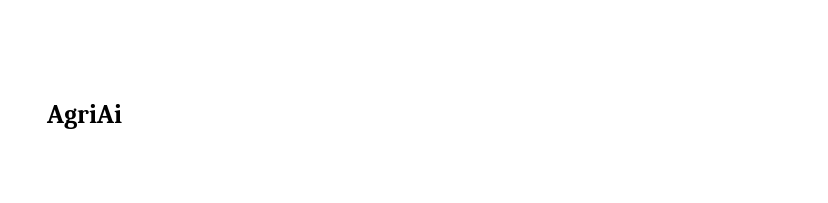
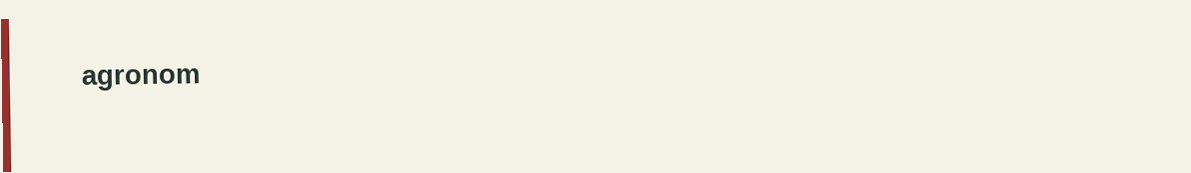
[46,104,122,129] AgriAi -> [81,68,200,91] agronom

